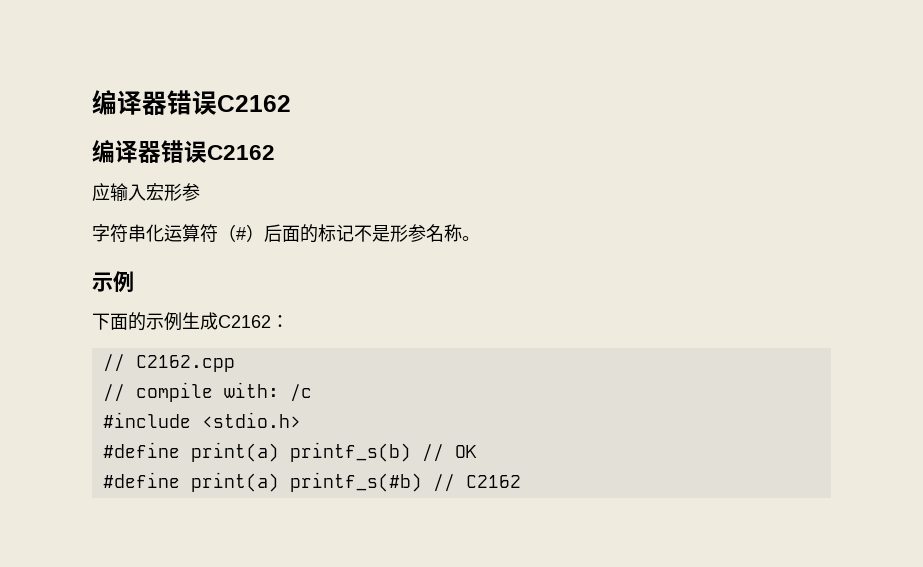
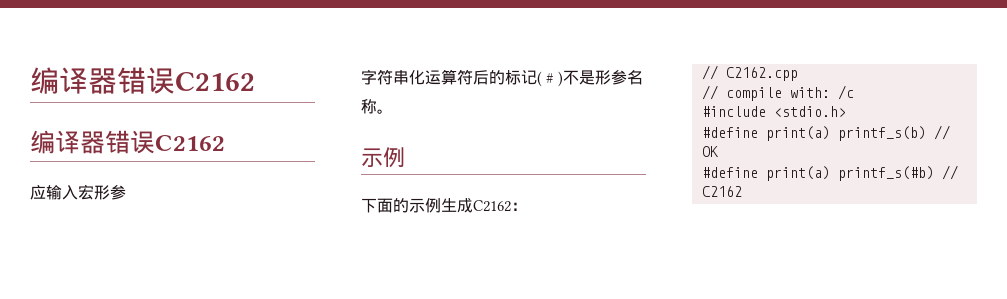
[218,224,354,243] （#）后面的标记 -> [473,70,563,87] 后的标记( # )

